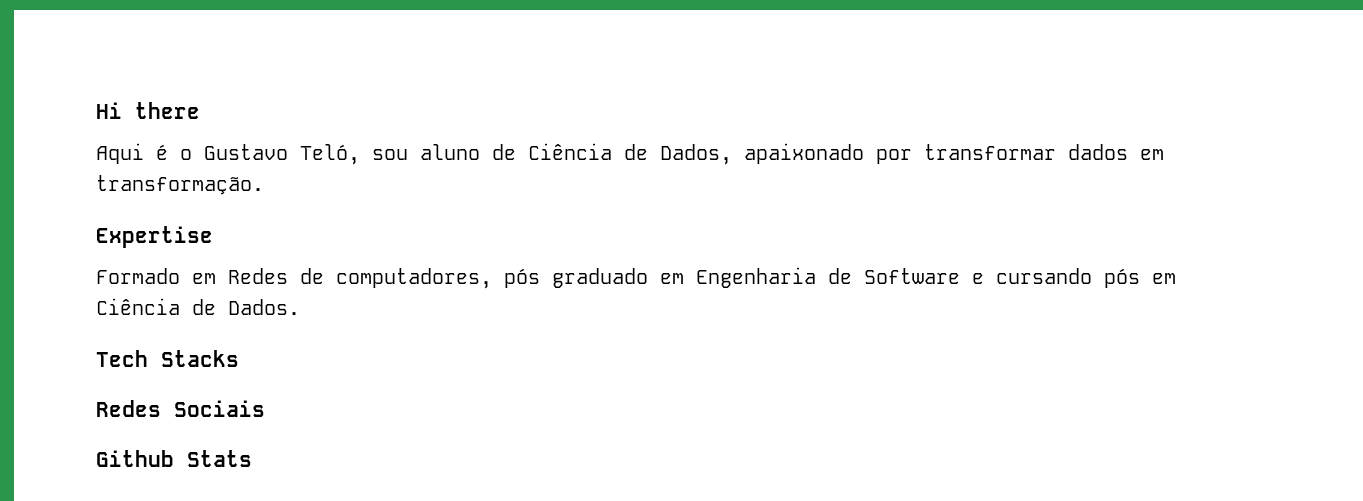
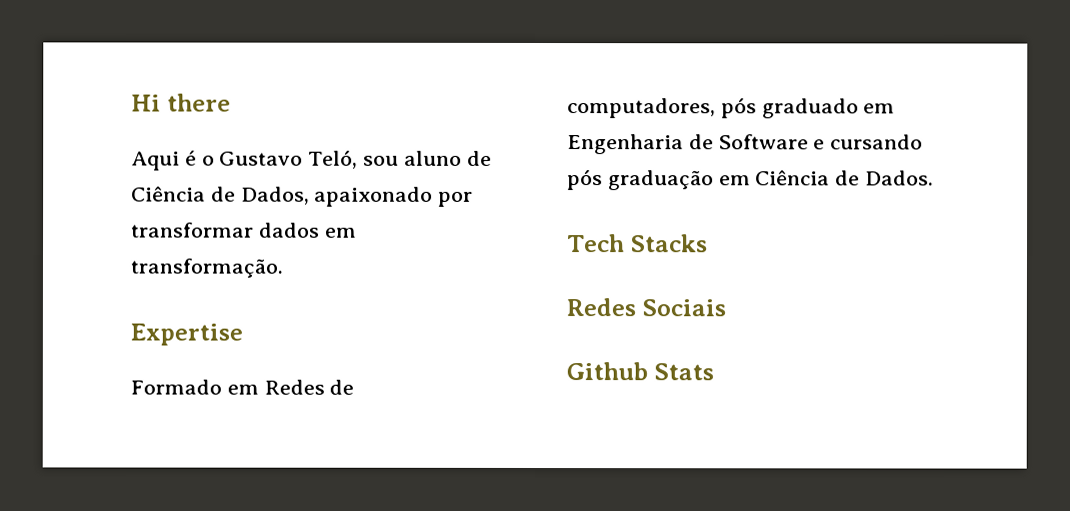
(1140, 278) none -> [607,170,714,191] graduação

